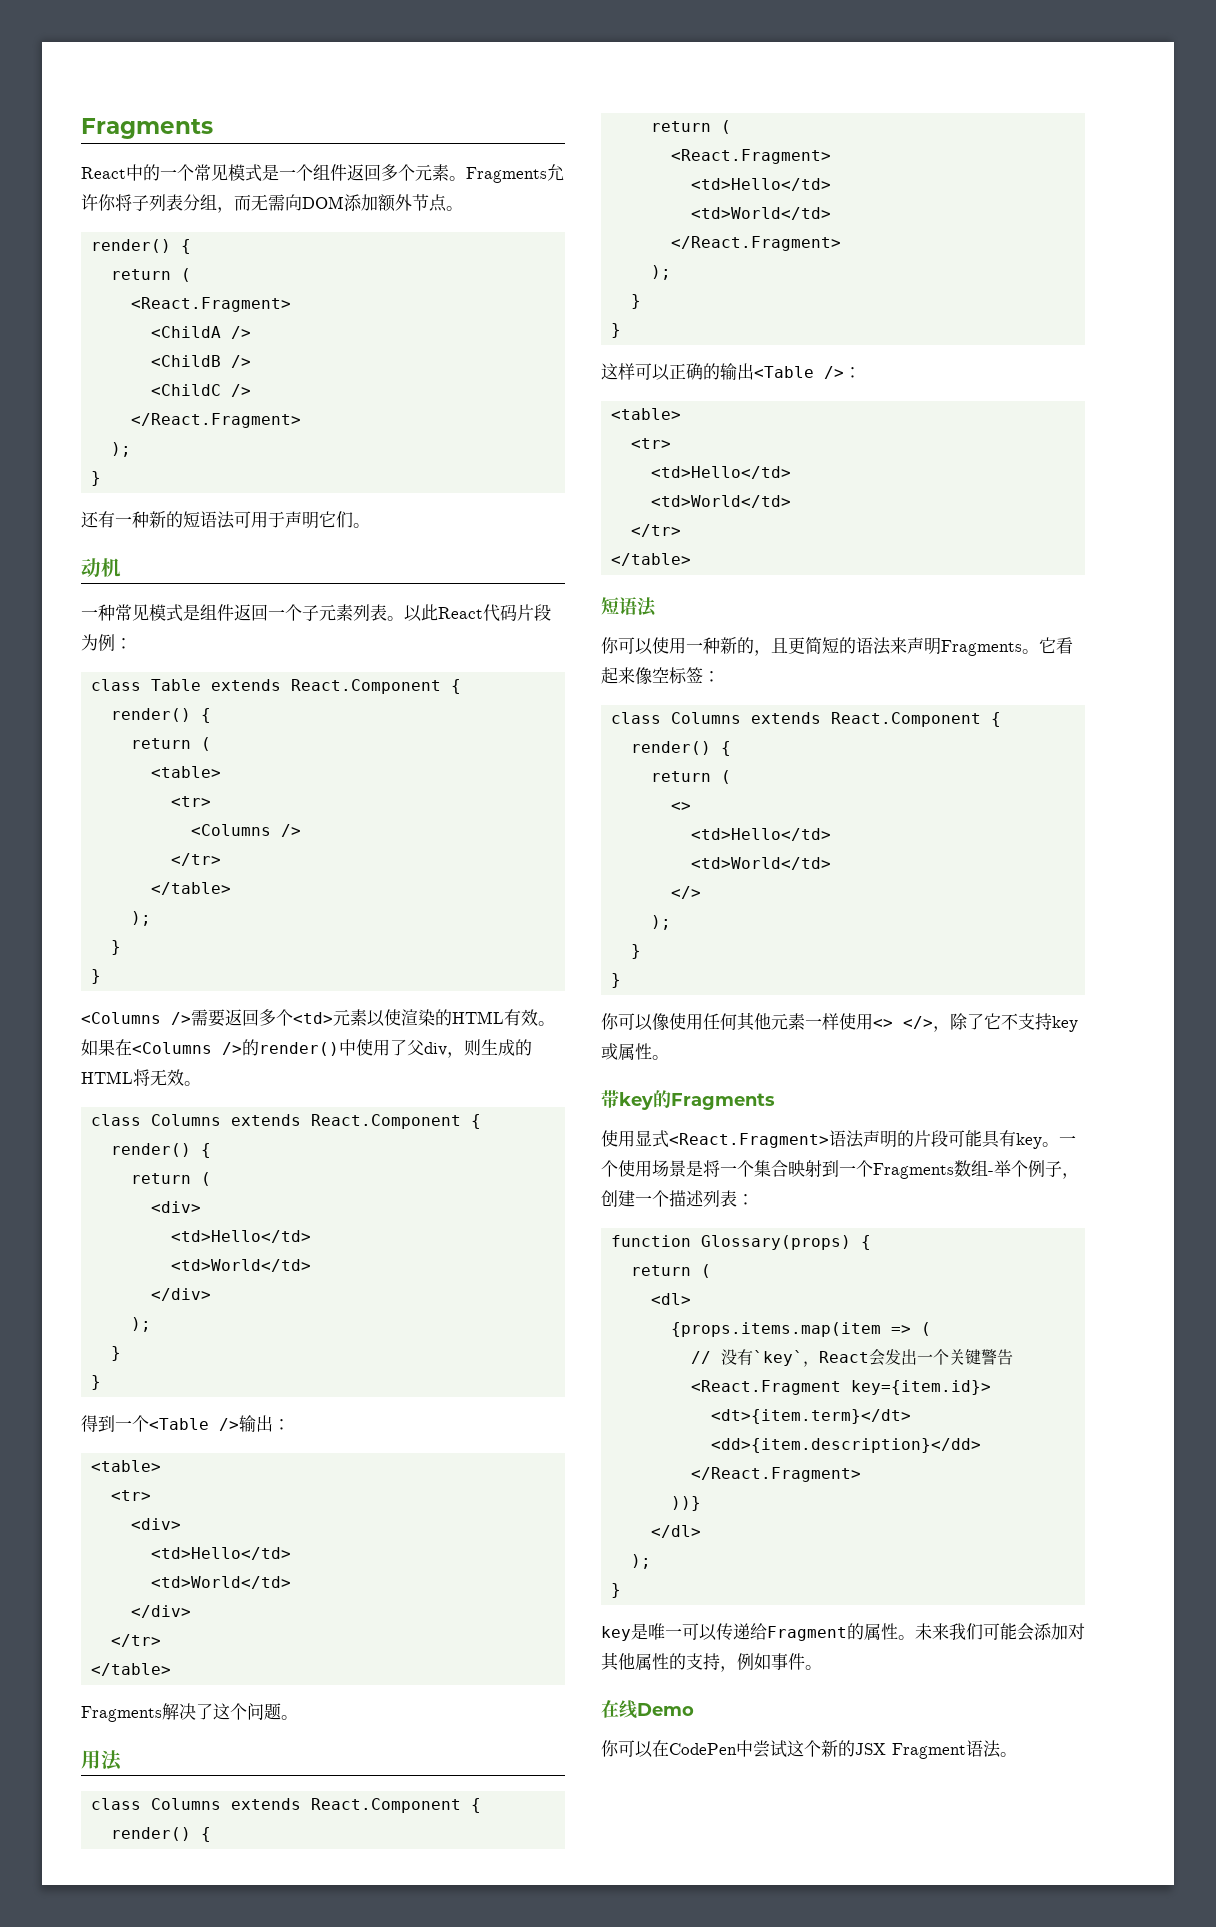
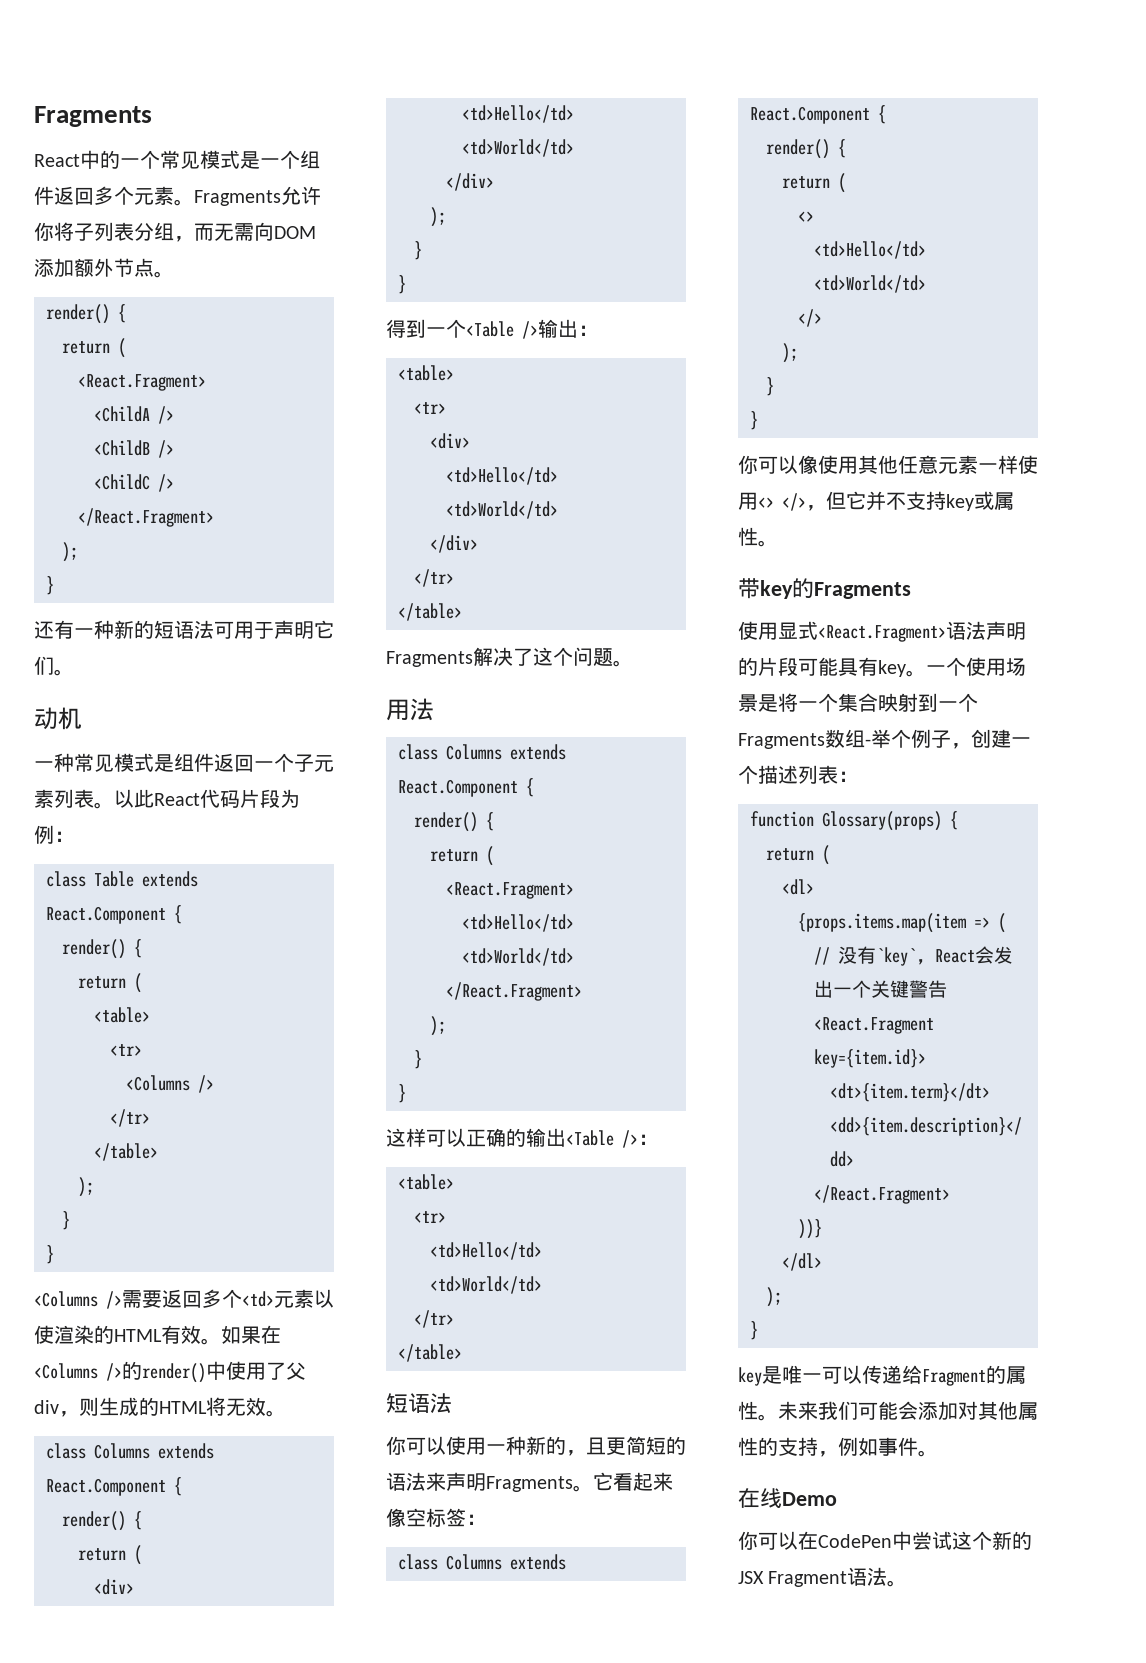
[703,1012,771,1031] 任何其他 -> [858,455,938,474] 其他任意
[950,1013,1001,1030] 除了它 -> [826,491,886,511] 但它并

